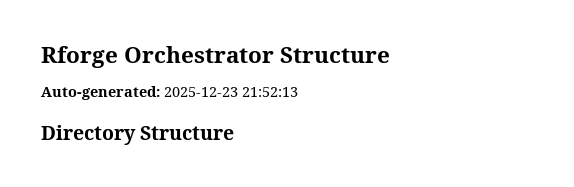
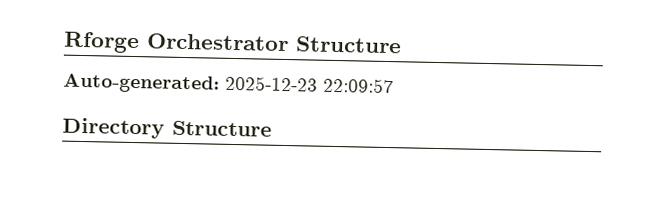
[242,87,298,97] 21:52:13 -> [323,77,394,94] 22:09:57

